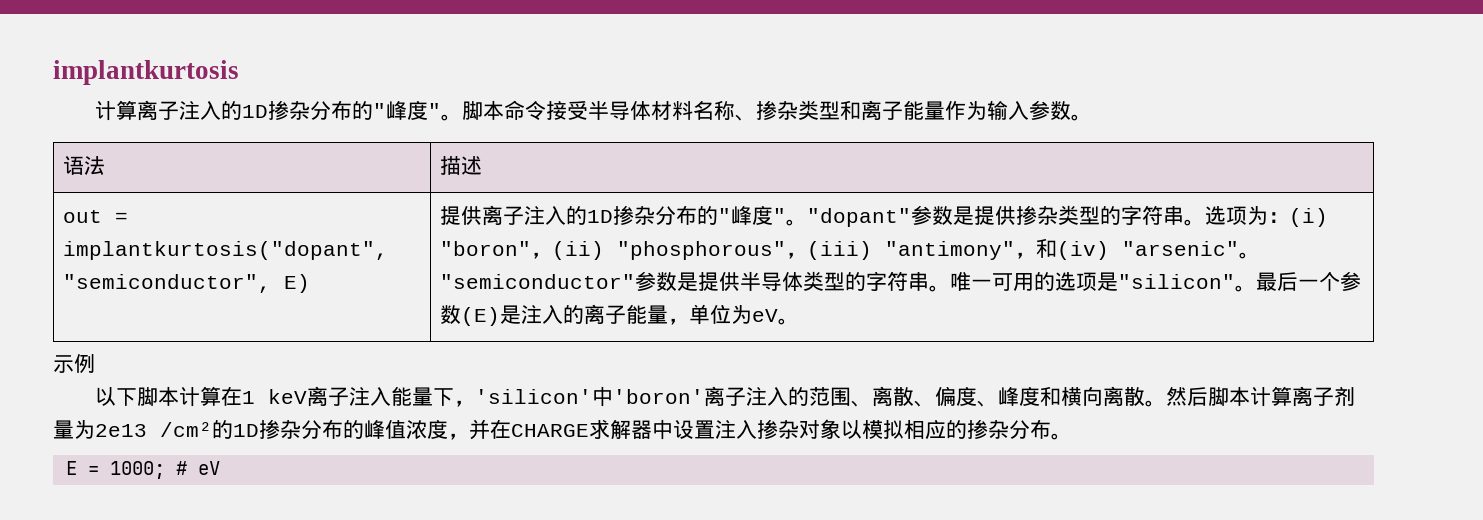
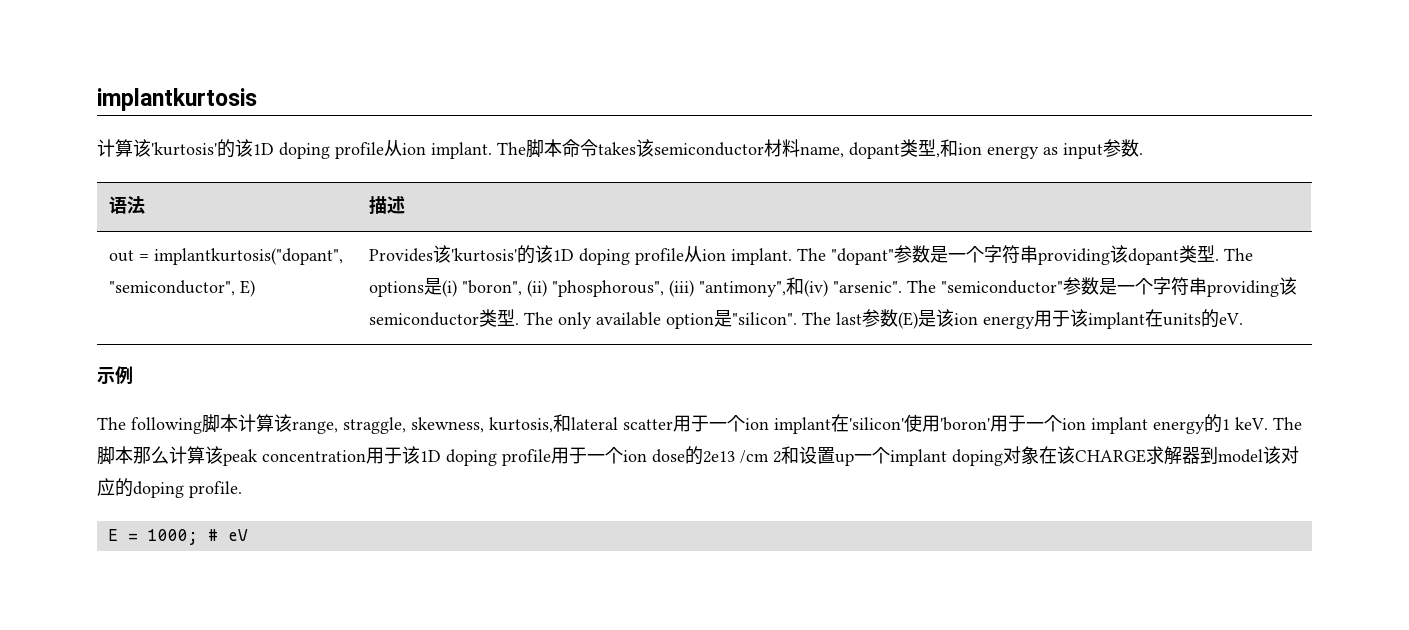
[137,100,1093,121] 离子注入的1D掺杂分布的"峰度"。脚本命令接受半导体材料名称、掺杂类型和离子能量作为输入参数。 -> [133,139,1143,159] 该'kurtosis'的该1D doping profile从ion implant. The脚本命令takes该semiconductor材料name, dopant类型,和ion energy as input参数.
[439,205,1328,227] [439,238,1260,260] [439,271,1361,292] [439,304,799,326] [53,354,95,374] [95,386,1356,407] [53,419,1072,440] 提供离子注入的1D掺杂分布的"峰度"。"dopant"参数是提供掺杂类型的字符串。选项为：(i) "boron"，(ii) "phosphorous"，(iii) "antimony"，和(iv) "arsenic"。"semiconductor"参数是提供半导体类型的字符串。唯一可用的选项是"silicon"。最后一个参数(E)是注入的离子能量，单位为eV。 // 示例 // 以下脚本计算在1 keV离子注入能量下，'silicon'中'boron'离子注入的范围、离散、偏度、峰度和横向离散。然后脚本计算离子剂量为2e13 /cm²的1D掺杂分布的峰值浓度，并在CHARGE求解器中设置注入掺杂对象以模拟相应的掺杂分布。 -> [369,245,1254,265] [369,277,1298,297] [369,309,1244,329] [97,366,133,384] [97,414,1302,434] [97,446,1299,466] [97,478,242,498] Provides该'kurtosis'的该1D doping profile从ion implant. The "dopant"参数是一个字符串providing该dopant类型. The options是(i) "boron", (ii) "phosphorous", (iii) "antimony",和(iv) "arsenic". The "semiconductor"参数是一个字符串providing该semiconductor类型. The only available option是"silicon". The last参数(E)是该ion energy用于该implant在units的eV. // 示例 // The following脚本计算该range, straggle, skewness, kurtosis,和lateral scatter用于一个ion implant在'silicon'使用'boron'用于一个ion implant energy的1 keV. The脚本那么计算该peak concentration用于该1D doping profile用于一个ion dose的2e13 /cm 2和设置up一个implant doping对象在该CHARGE求解器到model该对应的doping profile.

